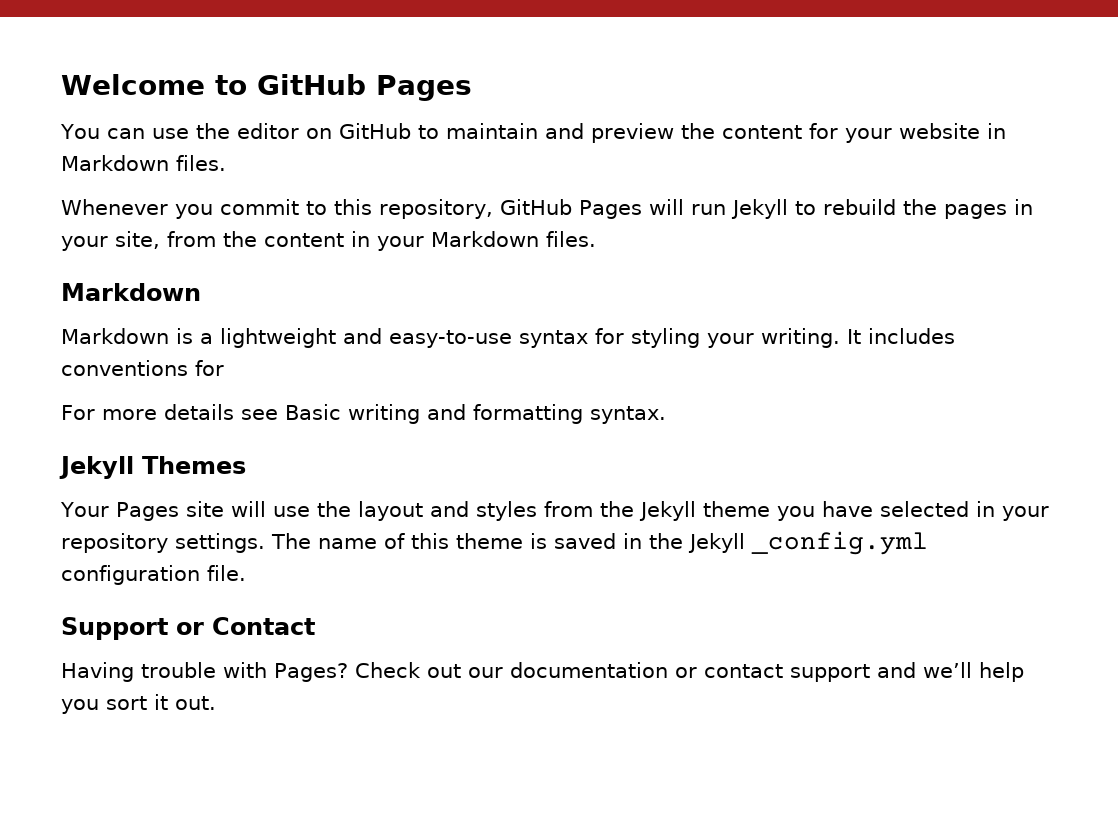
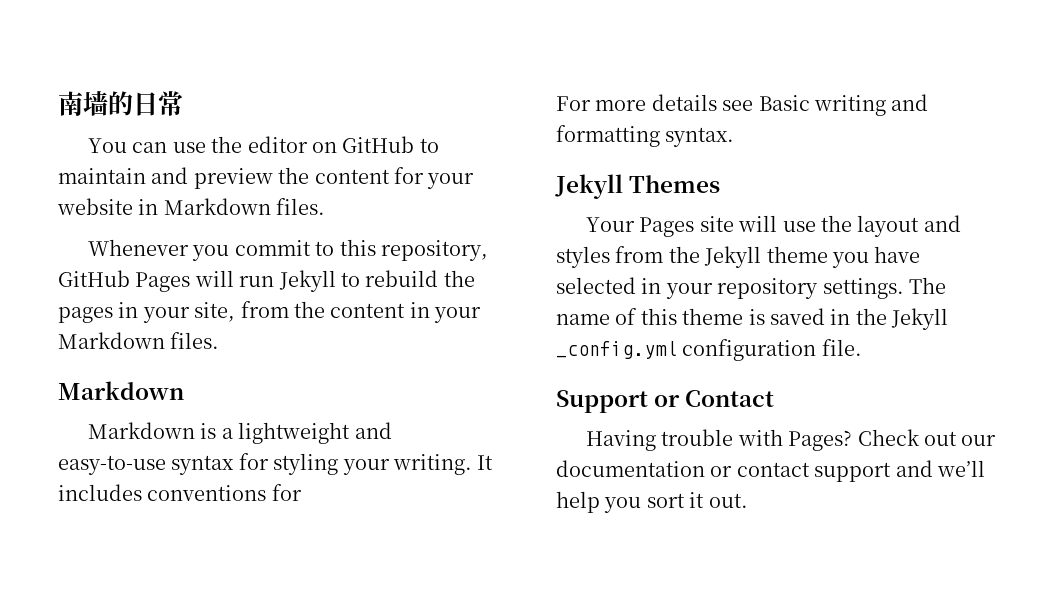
[61,74,472,101] Welcome to GitHub Pages -> [58,91,183,116] 南墙的日常

